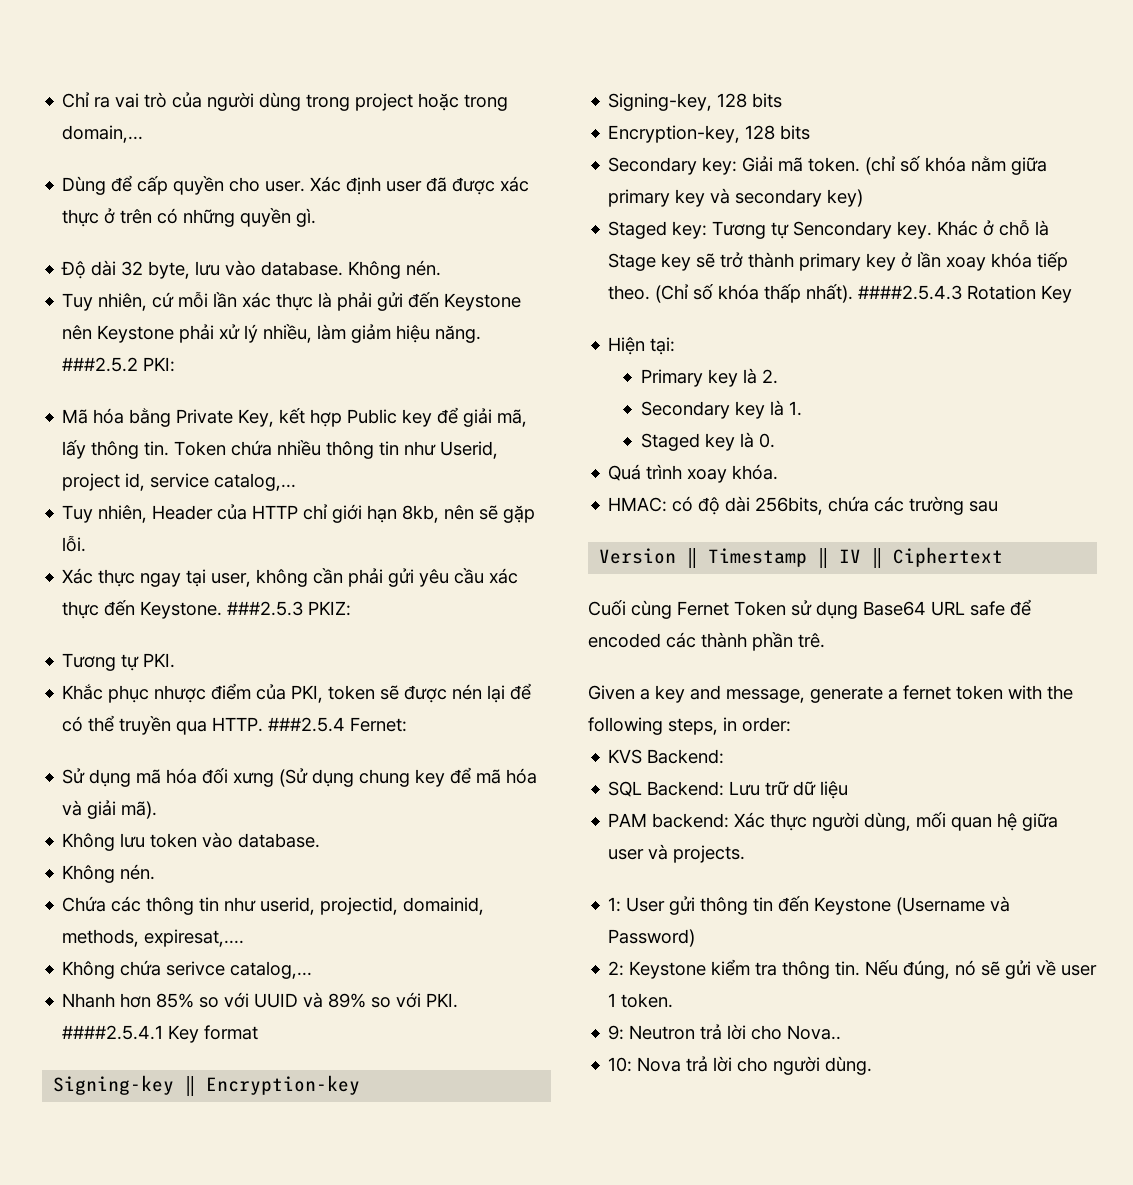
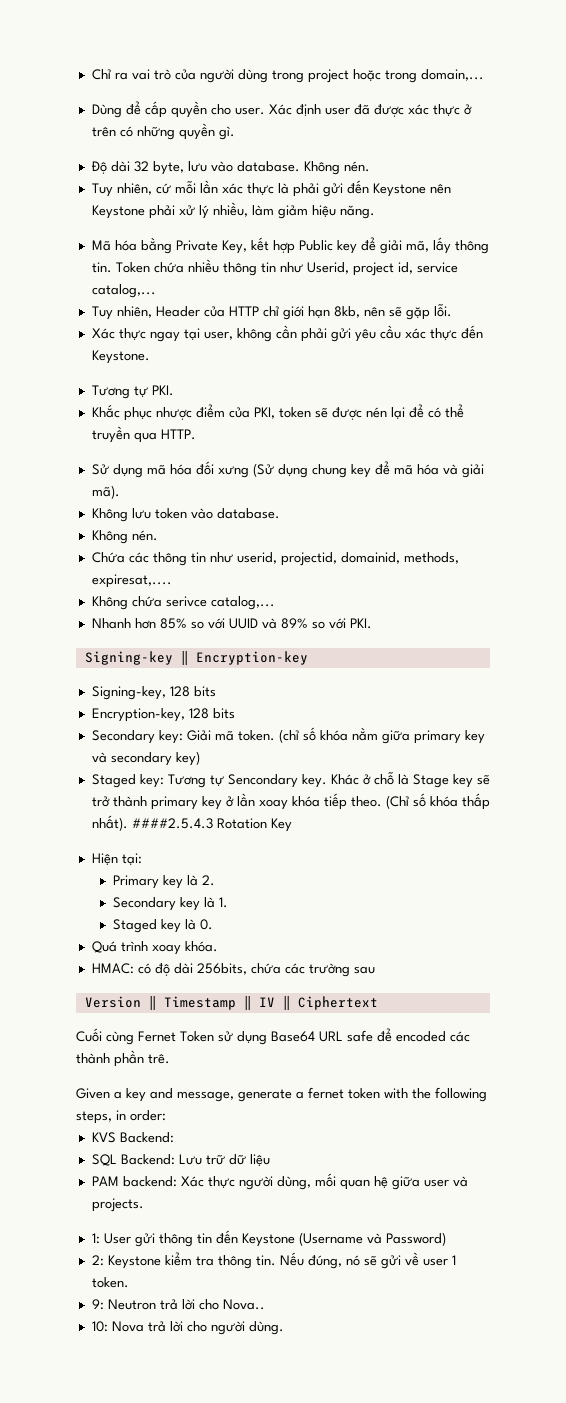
[62,357,176,372] ###2.5.2 PKI: -> (375, 212) none
[227,601,352,616] ###2.5.3 PKIZ: -> (150, 357) none
[268,717,408,732] ###2.5.4 Fernet: -> (196, 434) none
[62,1025,259,1043] ####2.5.4.1 Key format -> (372, 623) none

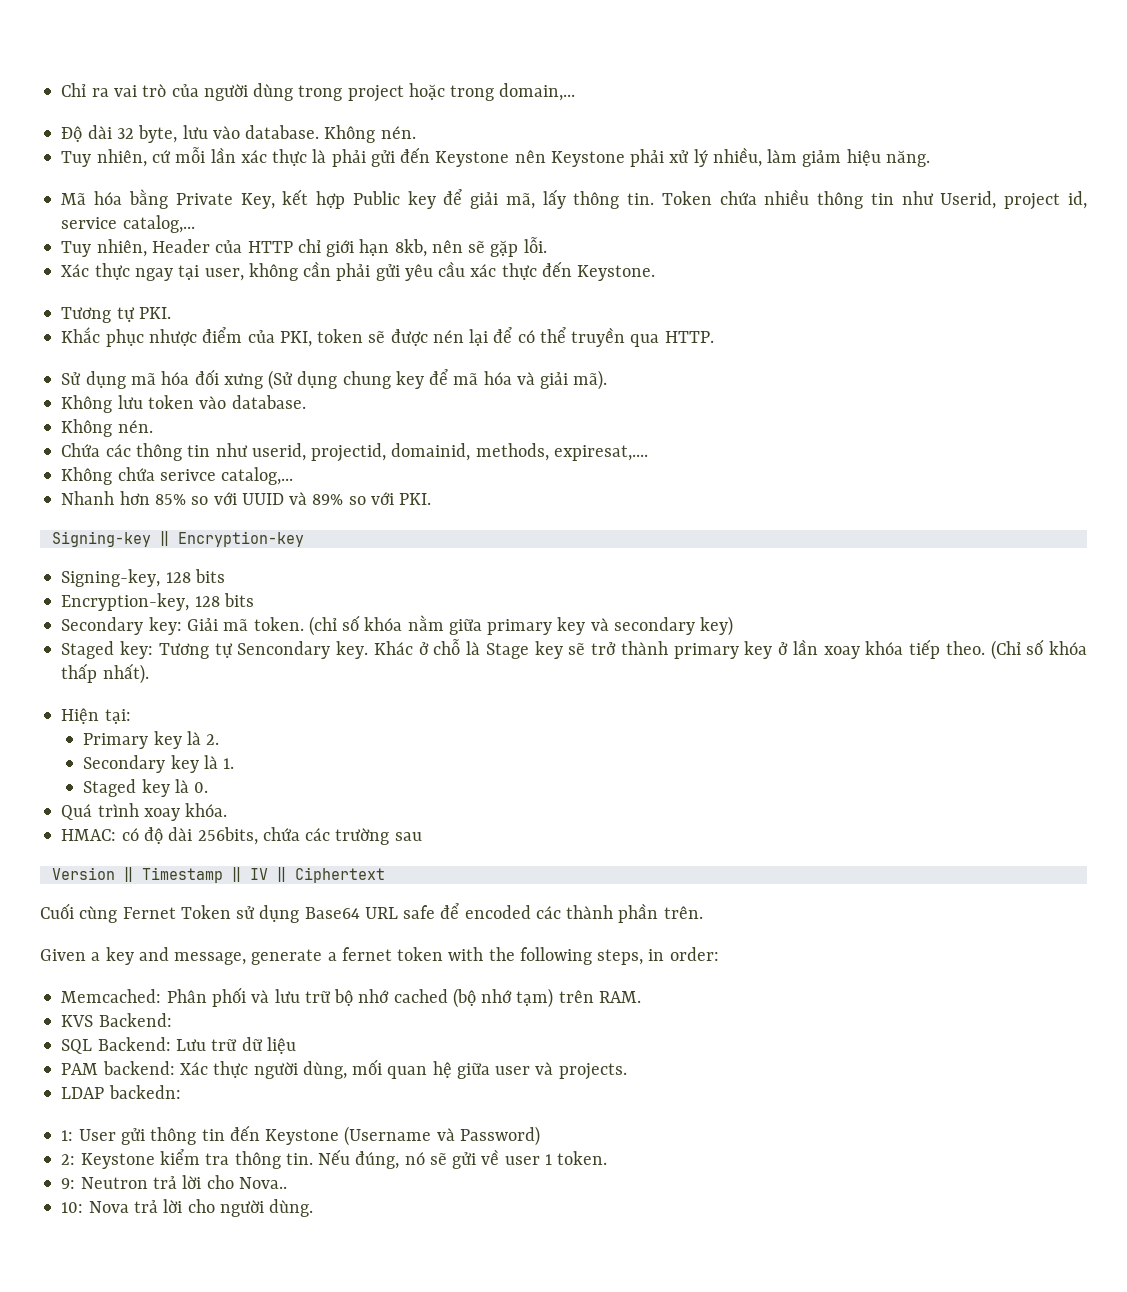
[91,101,472,118] [91,123,235,140] // Dùng để cấp quyền cho user. Xác định user đã được xác thực ở trên có những quyền gì. -> (576, 92) none
[131,818,292,832] ####2.5.4.3 Rotation Key -> (149, 673) none
[148,1054,170,1064] trê. -> [663,906,703,919] trên.
(166, 1115) none -> [61,987,641,1008] // Memcached: Phân phối và lưu trữ bộ nhớ cached (bộ nhớ tạm) trên RAM.
(144, 1205) none -> [61,1085,181,1099] // LDAP backedn:

